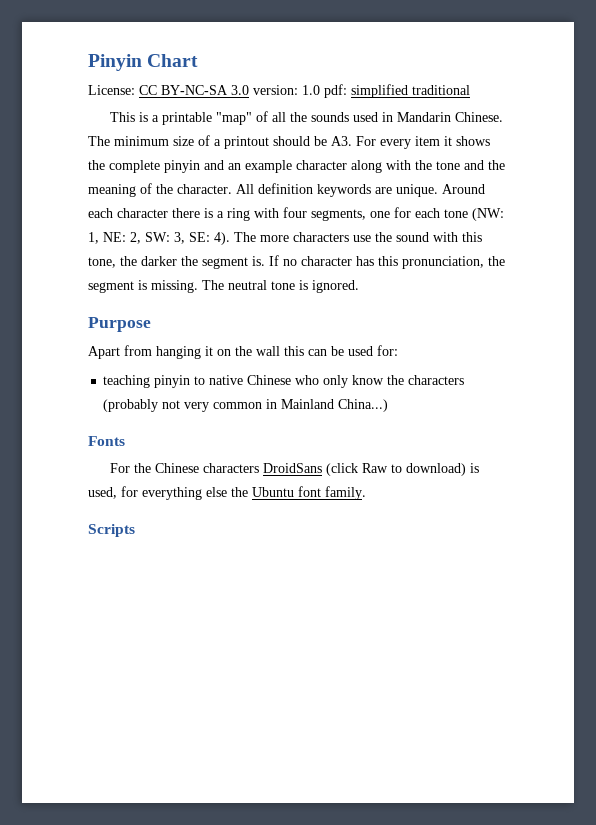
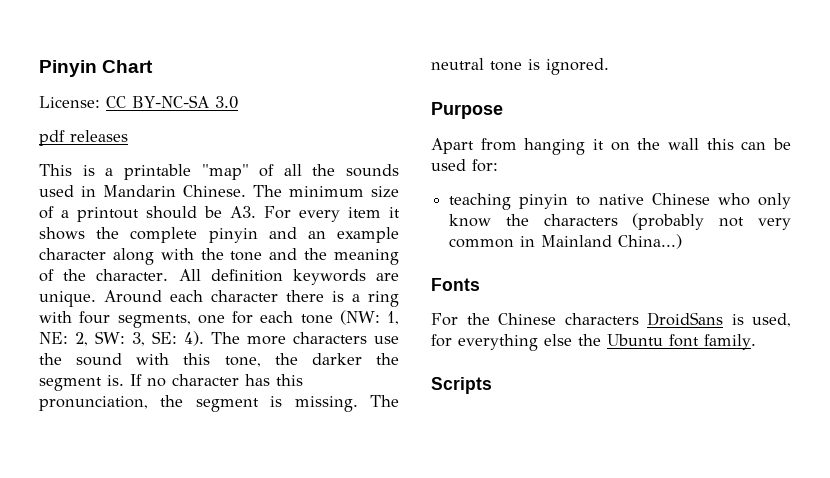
[253,84,470,98] version: 1.0 pdf: simplified traditional -> [39,130,128,146] // pdf releases
[326,463,467,476] (click Raw to download) -> (723, 319) none

